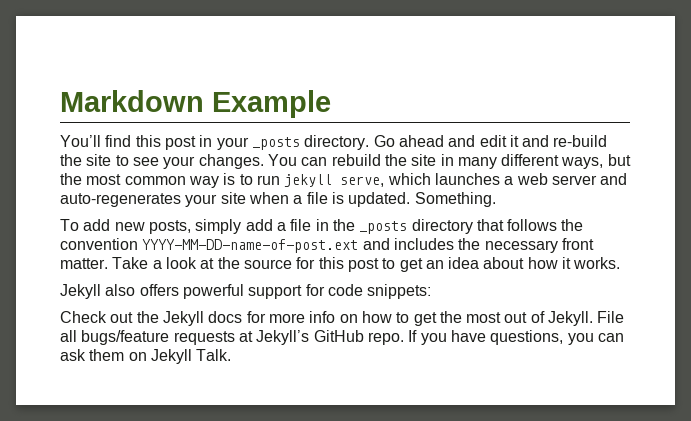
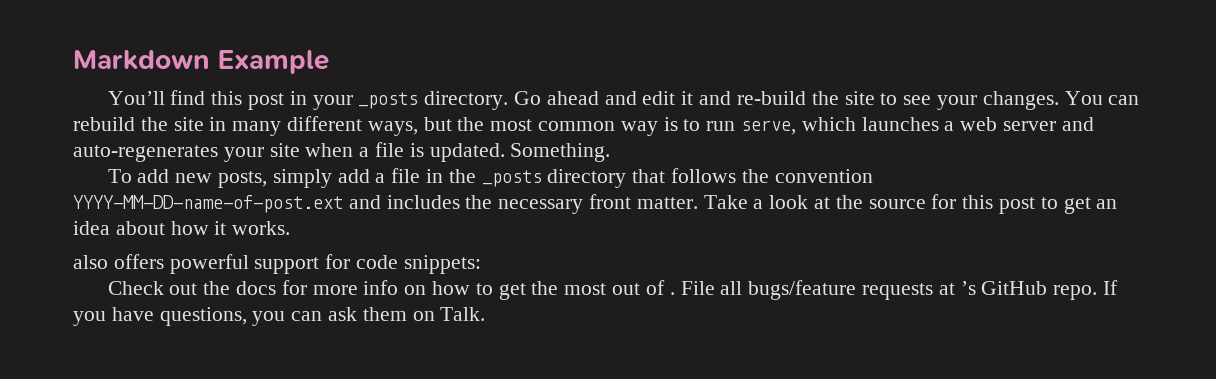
[284,174,333,187] jekyll -> (736, 126) none
[60,284,101,299] Jekyll -> (291, 228) none
[162,311,204,326] Jekyll -> (231, 288) none
[548,311,594,326] Jekyll. -> [669,292,675,295] .
[256,330,310,345] Jekyll’s -> [960,281,976,295] ’s
[150,349,192,364] Jekyll -> (435, 316) none

